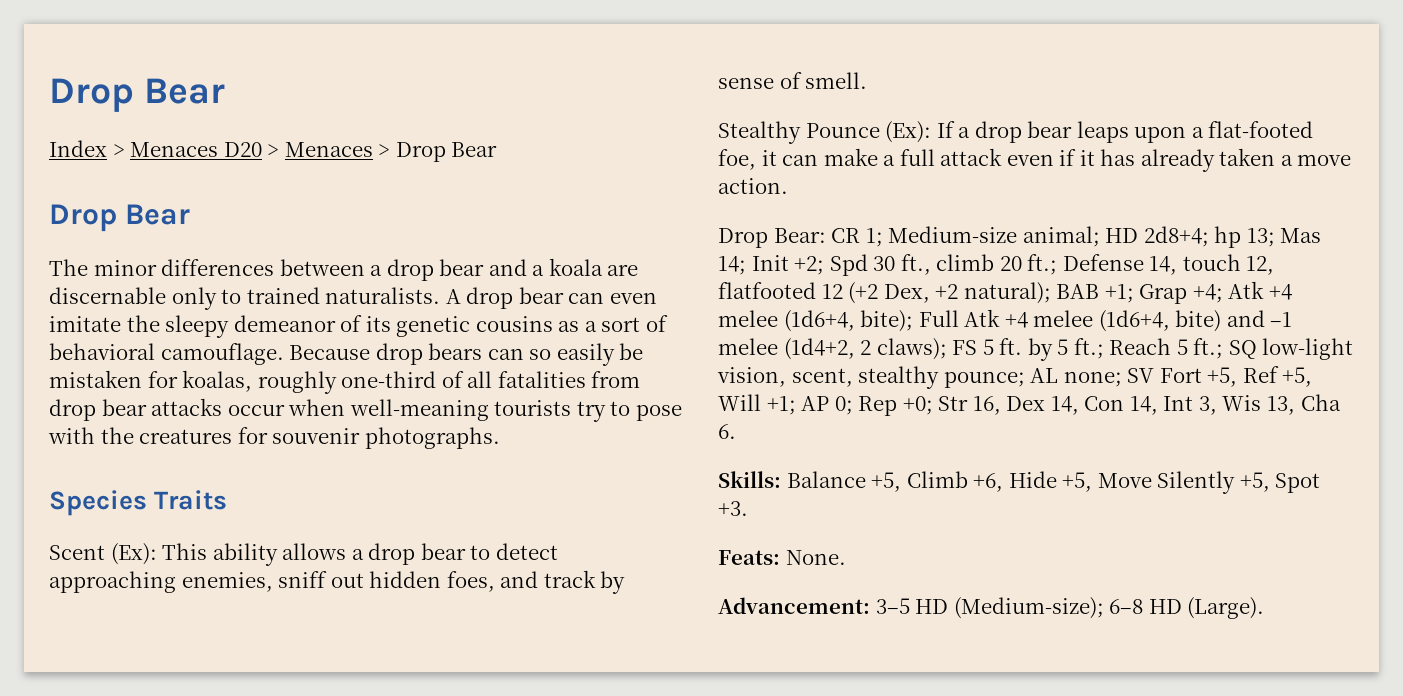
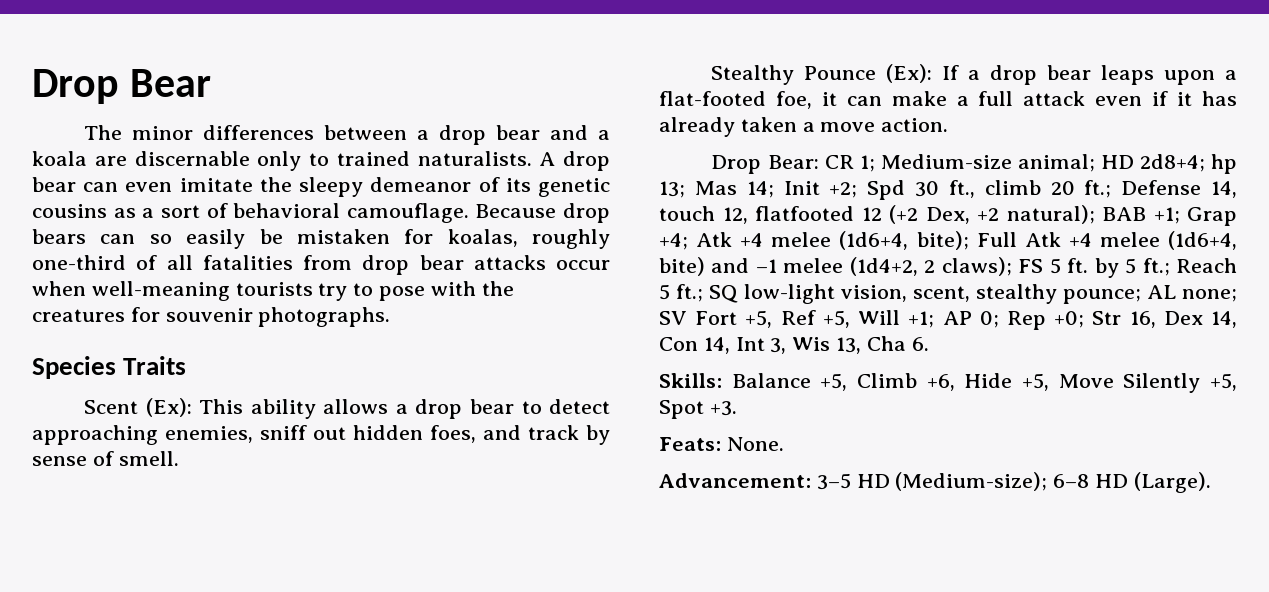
[49,78,226,112] [49,140,498,162] [49,204,191,232] Drop Bear // Index > Menaces D20 > Menaces > Drop Bear // Drop Bear -> [32,69,212,104] Drop Bear

